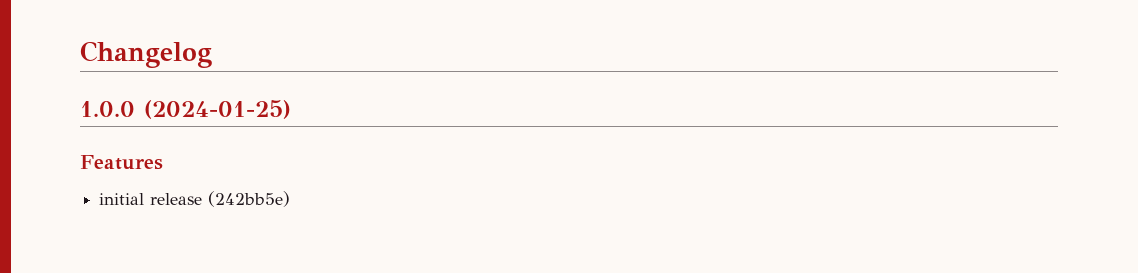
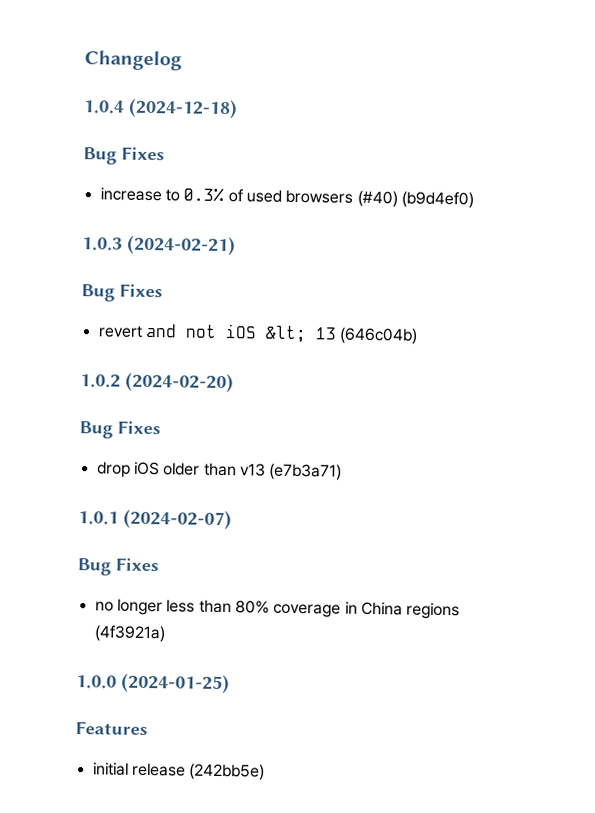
(212, 54) none -> [83,98,239,119] [83,146,165,165] [99,187,474,209] [82,235,237,256] [81,283,163,302] [97,323,419,345] [80,372,235,393] [79,420,161,439] [96,461,343,481] [78,509,233,530] [77,557,159,576] [94,598,461,620] [93,625,166,643] // 1.0.4 (2024-12-18) // Bug Fixes // increase to 0.3% of used browsers (#40) (b9d4ef0) // 1.0.3 (2024-02-21) // Bug Fixes // revert and not iOS &lt; 13 (646c04b) // 1.0.2 (2024-02-20) // Bug Fixes // drop iOS older than v13 (e7b3a71) // 1.0.1 (2024-02-07) // Bug Fixes // no longer less than 80% coverage in China regions (4f3921a)

